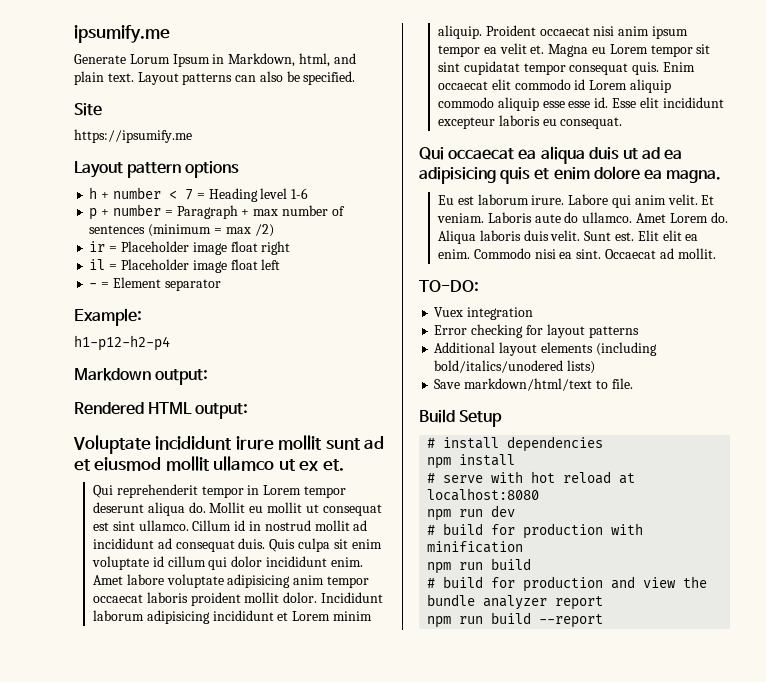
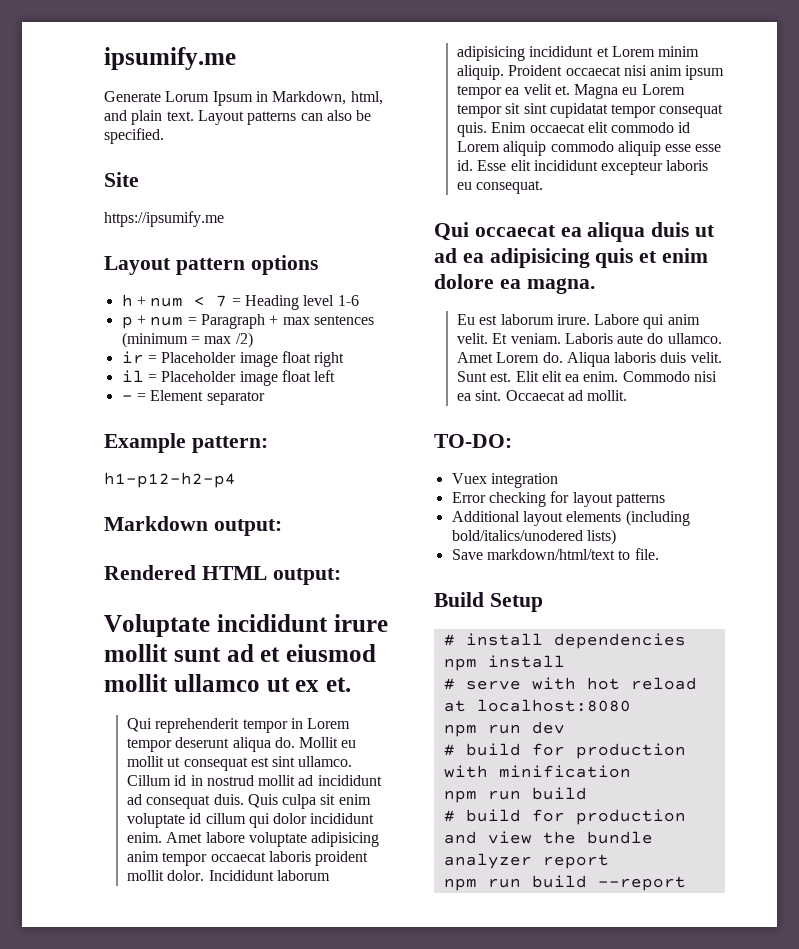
[112,187,161,199] number -> [150,297,184,307] num
[112,204,161,216] number -> [150,316,184,326] num
[281,205,345,216] number of -> (310, 321) none
[74,308,142,326] Example: -> [104,433,268,453] Example pattern:

